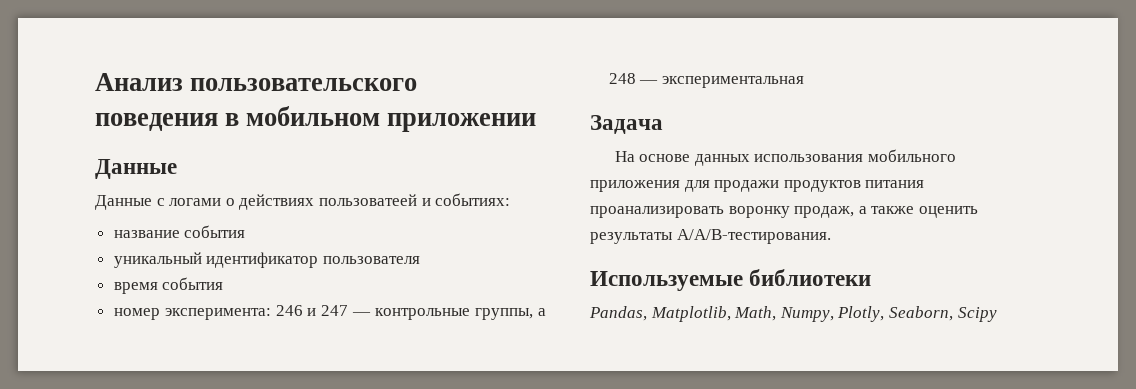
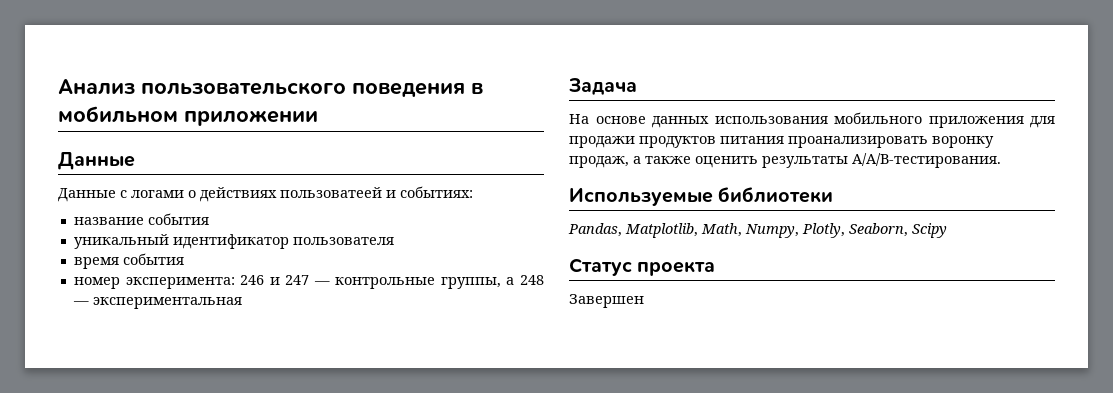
(997, 314) none -> [569,258,716,276] [569,294,644,308] // Статус проекта // Завершен

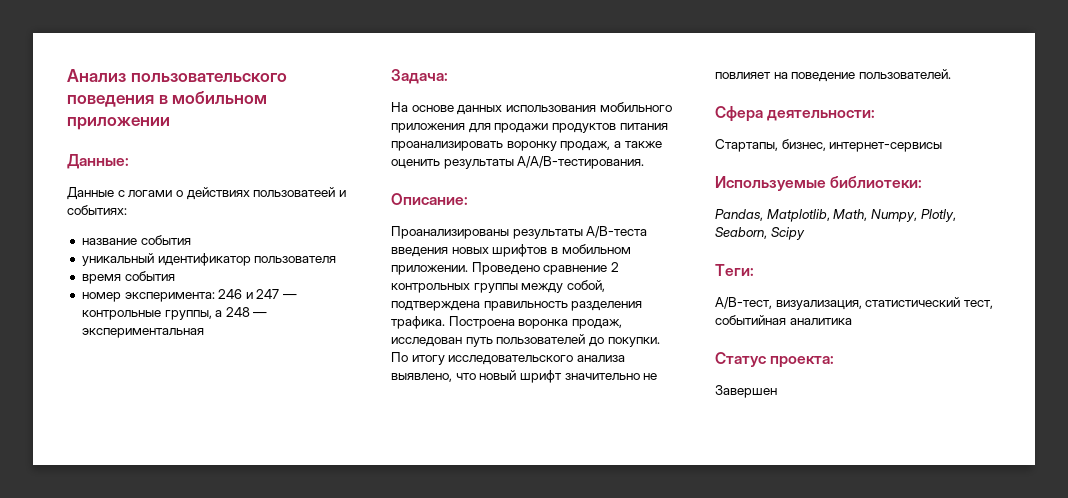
[58,152,135,170] Данные -> [67,154,129,169] Данные:
[568,78,637,95] Задача -> [391,69,448,84] Задача:
(1001, 160) none -> [391,193,468,205] [391,226,648,239] [391,244,631,257] [391,262,619,275] [391,280,605,293] [391,301,643,311] [391,316,622,329] [391,334,660,347] [391,352,625,365] [391,370,658,383] [715,69,951,82] [715,106,876,122] [715,139,943,152] // Описание: // Проанализированы результаты A/B-теста введения новых шрифтов в мобильном приложении. Проведено сравнение 2 контрольных группы между собой, подтверждена правильность разделения трафика. Построена воронка продаж, исследован путь пользователей до покупки. По итогу исследовательского анализа выявлено, что новый шрифт значительно не повлияет на поведение пользователей. // Сфера деятельности: // Стартапы, бизнес, интернет-сервисы
[718,187,834,203] библиотеки -> [830,176,923,188] библиотеки:
(947, 230) none -> [715,264,754,276] [715,297,993,310] [715,315,852,325] // Теги: // A/B-тест, визуализация, статистический тест, событийная аналитика
[637,261,716,276] проекта -> [770,356,835,368] проекта:

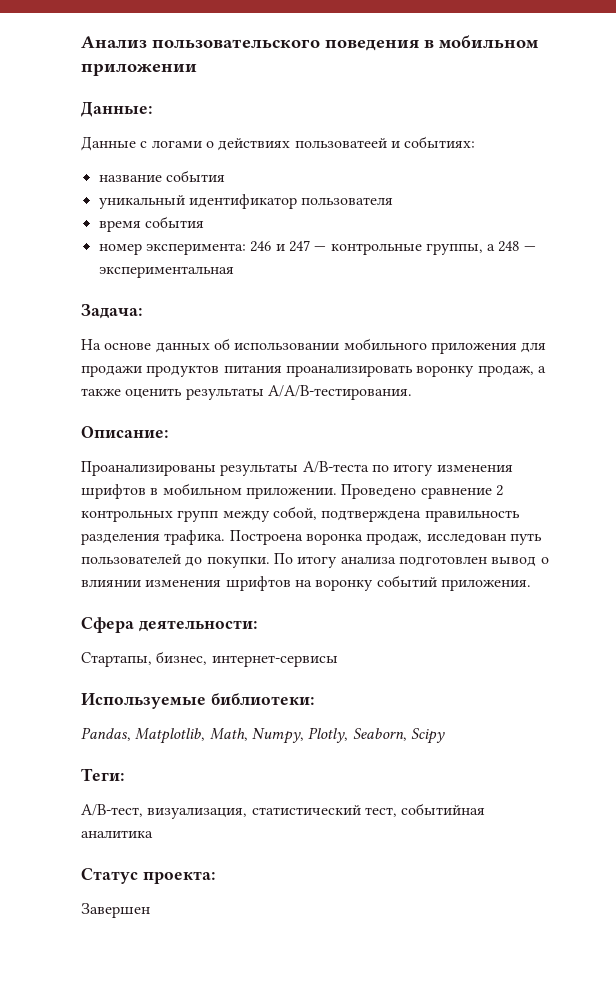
[505,105,596,112] использования -> [213,338,340,350] об использовании
[391,247,489,257] введения новых -> [371,464,513,476] по итогу изменения
[473,283,518,293] группы -> [177,510,219,522] групп
[448,355,625,365] [391,370,658,383] [715,69,951,82] исследовательского анализа выявлено, что новый шрифт значительно не повлияет на поведение пользователей. -> [340,556,549,567] [81,575,531,591] анализа подготовлен вывод о влиянии изменения шрифтов на воронку событий приложения.

